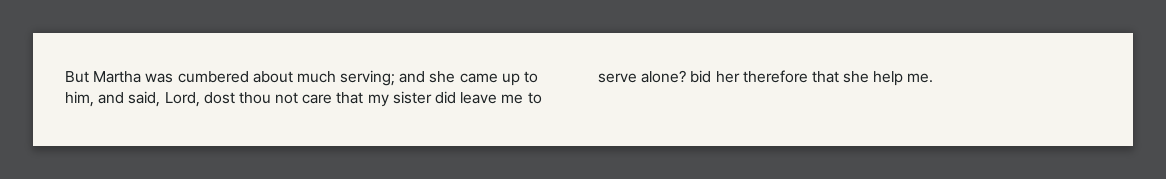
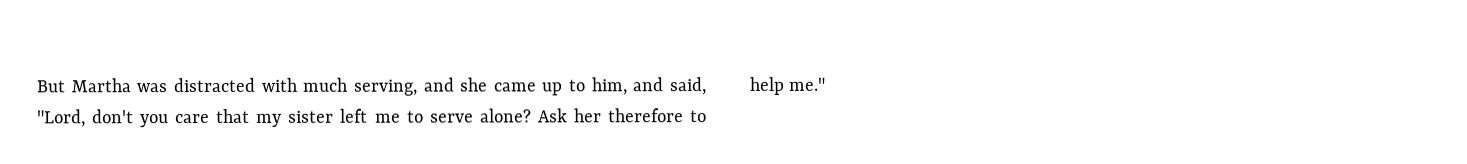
[177,70,396,86] cumbered about much serving; -> [172,77,418,96] distracted with much serving,
[164,92,299,107] Lord, dost thou not -> [37,109,170,128] "Lord, don't you
[435,91,498,104] did leave -> [340,108,369,123] left
[690,70,712,83] bid -> [537,108,568,123] Ask
[811,71,934,86] that she help me. -> [690,110,708,123] [749,76,827,95] to help me."

